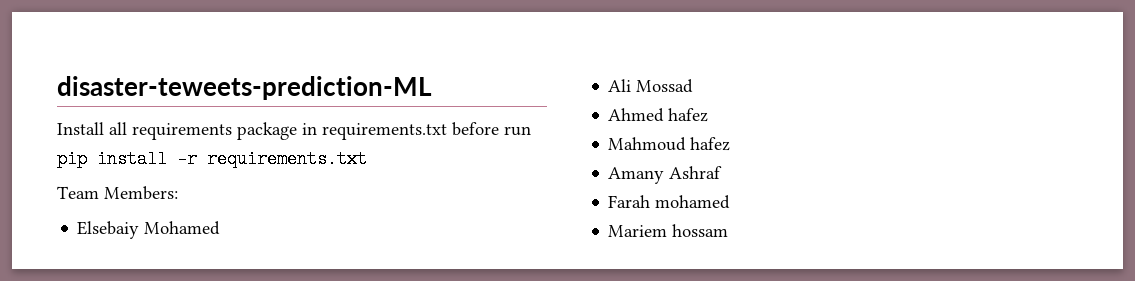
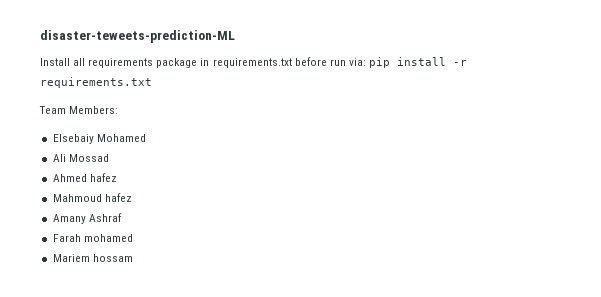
(531, 131) none -> [348,58,366,66] via:

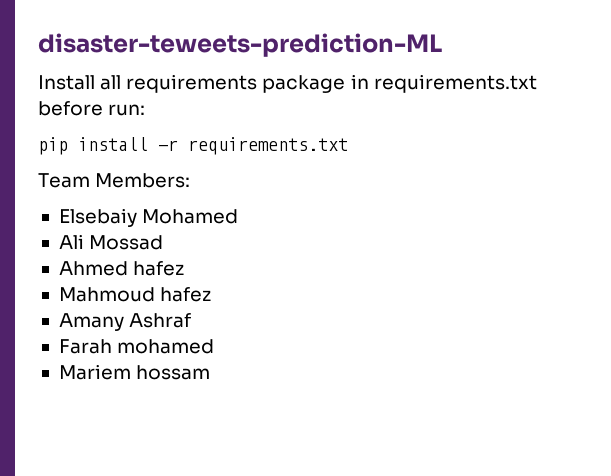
[329,58,366,66] run via: -> [108,104,146,116] run: //

